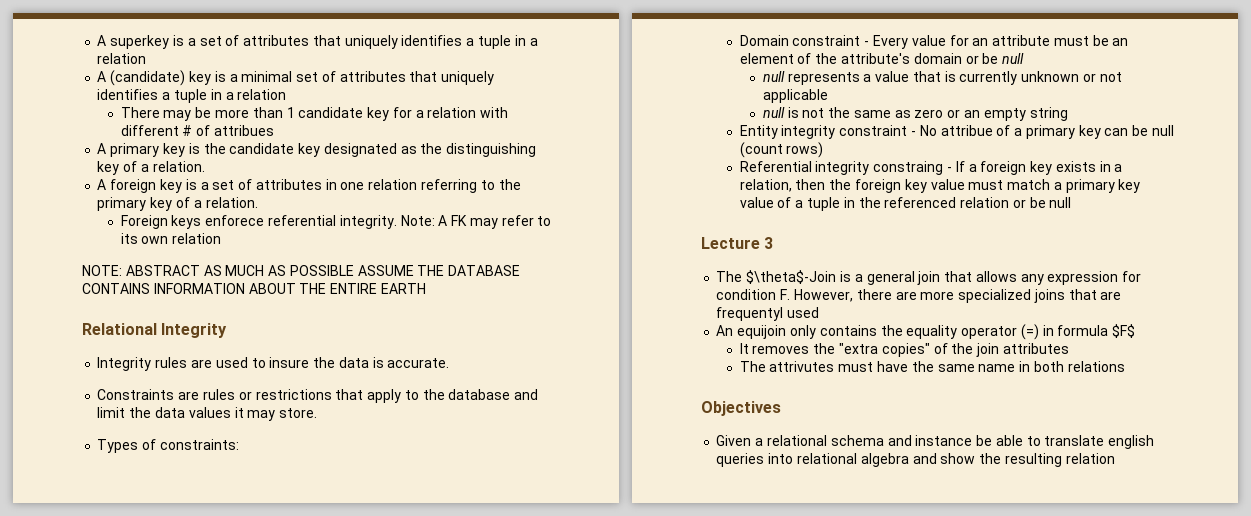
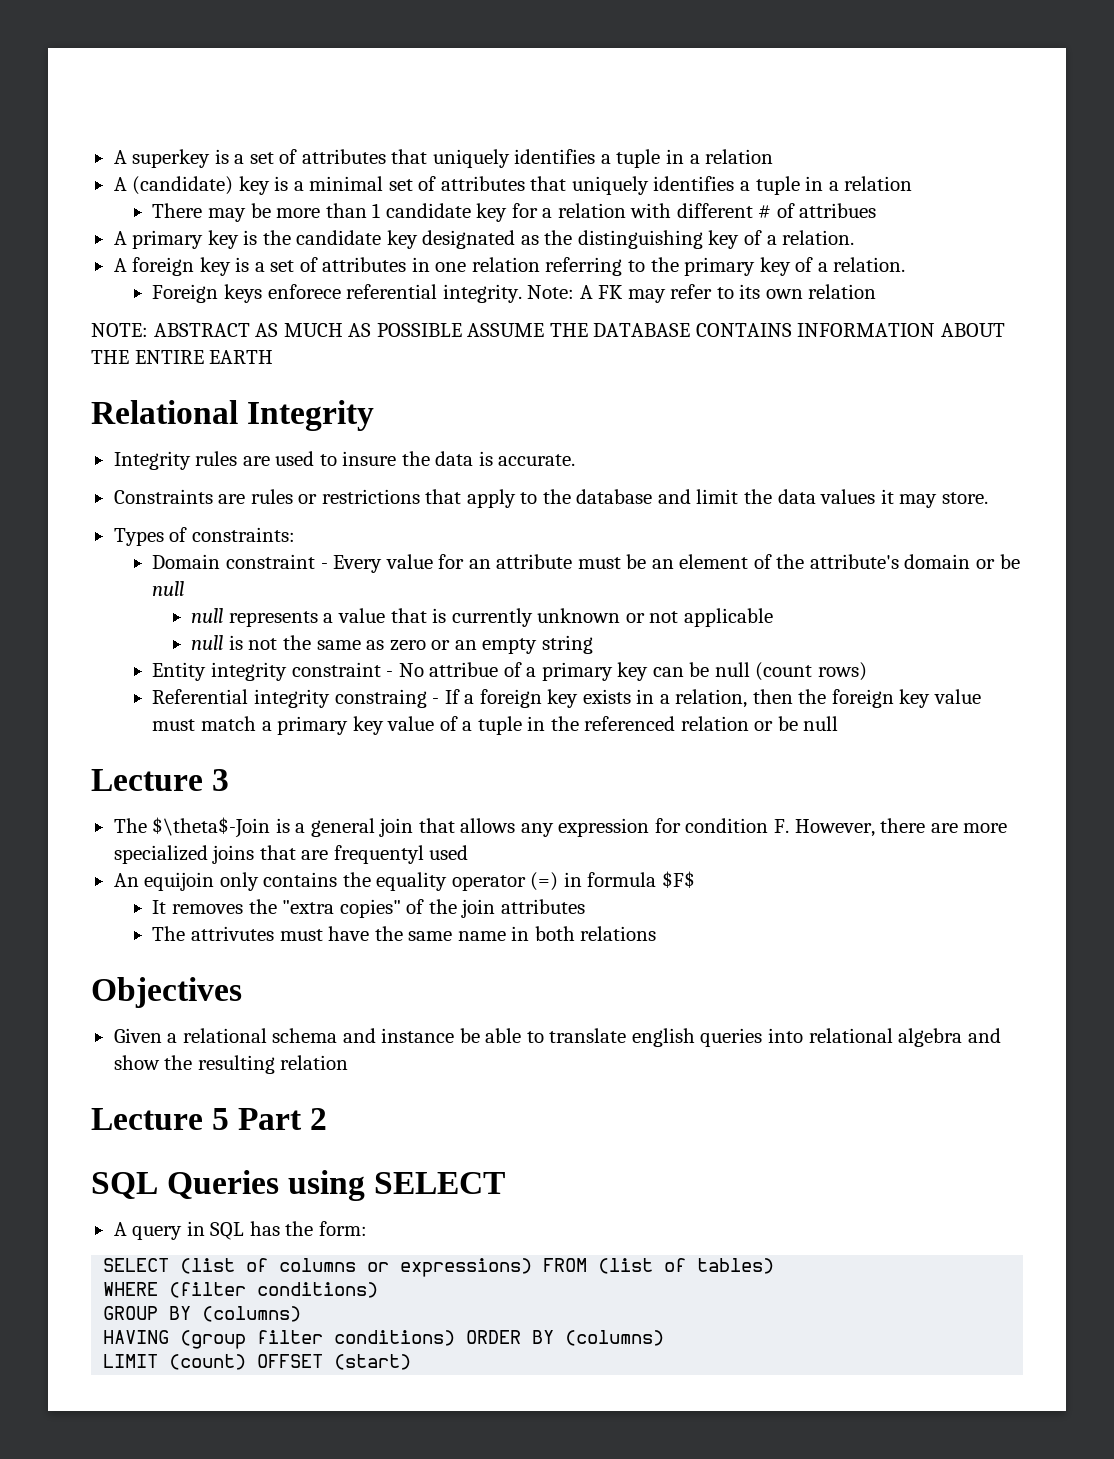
(1115, 458) none -> [91,1108,328,1130] [91,1170,506,1201] [113,1221,367,1240] [103,1258,775,1277] [103,1282,379,1298] [103,1306,302,1322] [103,1330,665,1349] [103,1354,412,1370] // Lecture 5 Part 2 // SQL Queries using SELECT // A query in SQL has the form: // SELECT (list of columns or expressions) FROM (list of tables) // WHERE (filter conditions) // GROUP BY (columns) // HAVING (group filter conditions) ORDER BY (columns) // LIMIT (count) OFFSET (start)

